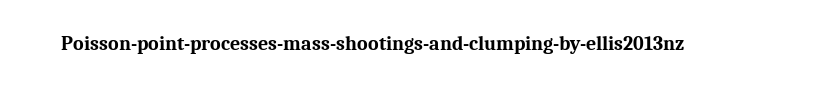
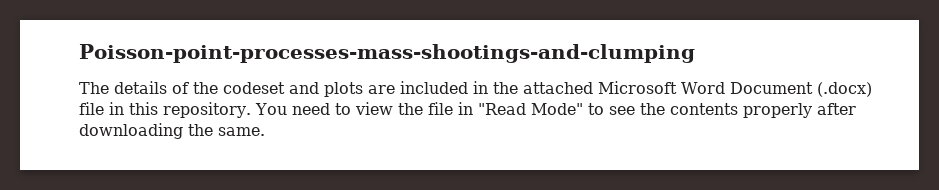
[61,35,684,54] Poisson-point-processes-mass-shootings-and-clumping-by-ellis2013nz -> [79,44,695,63] [79,81,872,97] [79,102,856,118] [79,123,265,139] Poisson-point-processes-mass-shootings-and-clumping // The details of the codeset and plots are included in the attached Microsoft Word Document (.docx) file in this repository. You need to view the file in "Read Mode" to see the contents properly after downloading the same.

